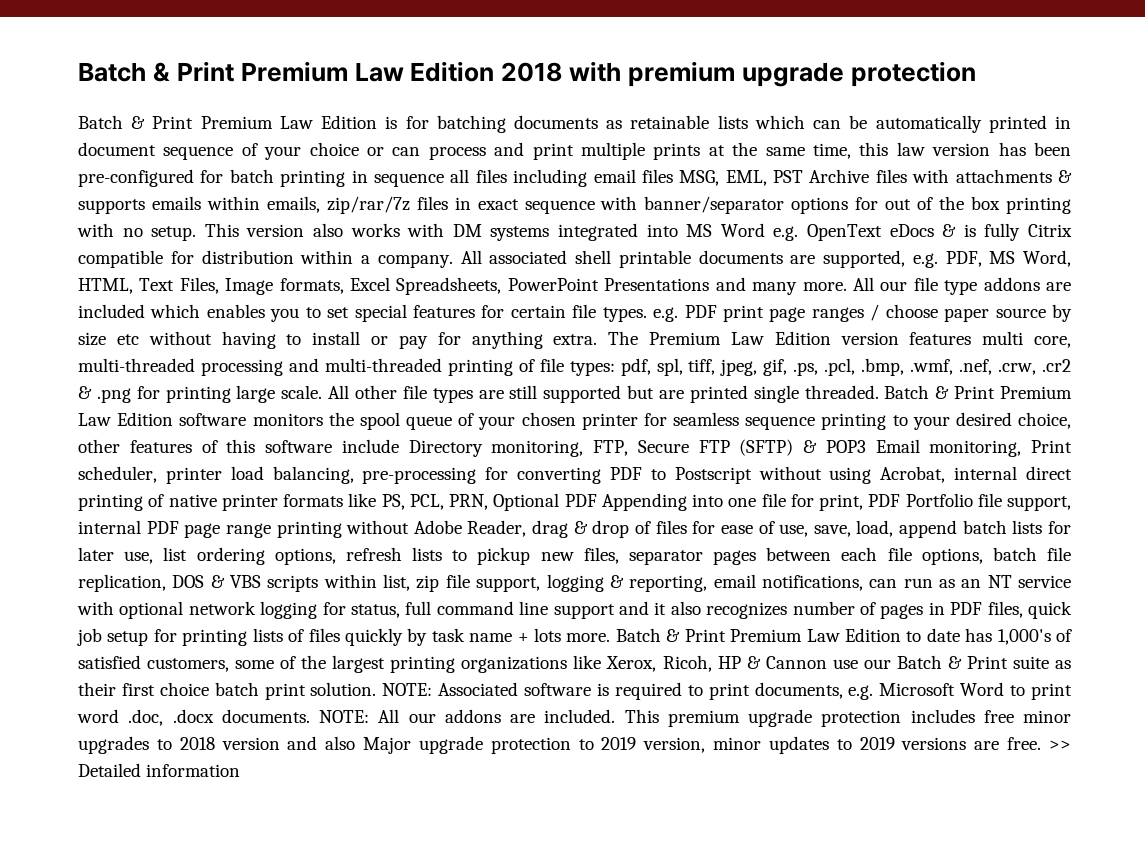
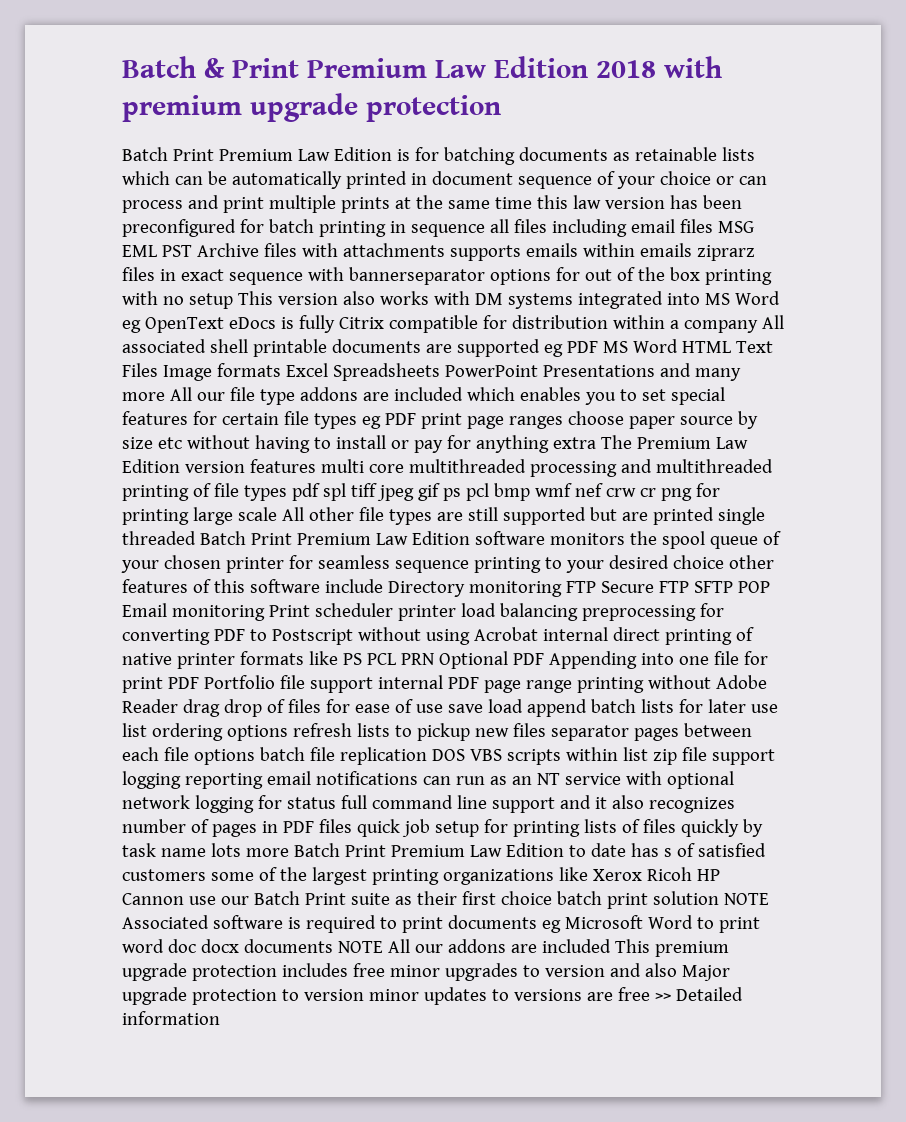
[131,116,146,129] & -> (168, 154) none
[812,143,851,159] time, -> [494,197,532,209] time
[78,169,194,187] pre-configured -> [122,219,236,237] preconfigured
[679,170,767,186] MSG, EML, -> [717,221,754,233] [122,245,157,257] MSG EML
[1058,170,1073,183] & -> (445, 250) none
[266,196,410,214] emails, zip/rar/7z -> [639,243,755,261] emails ziprarz
[644,196,785,214] banner/separator -> [348,267,485,285] bannerseparator
[151,226,197,241] setup. -> [188,293,233,309] setup
[773,226,799,241] e.g. -> [122,320,141,333] eg
[942,224,957,237] & -> (276, 323) none
[377,254,453,268] company. -> [683,320,758,333] company
[823,250,1071,268] [78,277,502,295] supported, e.g. PDF, MS Word, HTML, Text Files, Image formats, Excel Spreadsheets, -> [456,339,773,357] [122,363,440,381] supported eg PDF MS Word HTML Text Files Image formats Excel Spreadsheets
[802,282,847,291] more. -> [122,392,165,401] more
[602,307,679,322] types. e.g. -> [313,413,381,429] types eg
[870,304,880,321] / -> (563, 422) none
[553,334,598,345] extra. -> [552,437,596,449] extra
[1034,336,1072,348] [78,358,195,372] core, multi-threaded -> [368,459,526,473] core multithreaded
[324,358,442,372] multi-threaded -> [655,459,773,473] multithreaded
[569,358,1071,376] [78,386,131,403] types: pdf, spl, tiff, jpeg, gif, .ps, .pcl, .bmp, .wmf, .nef, .crw, .cr2 & .png -> [243,483,692,501] types pdf spl tiff jpeg gif ps pcl bmp wmf nef crw cr png
[281,385,323,399] scale. -> [237,507,277,521] scale
[804,385,950,399] threaded. Batch & -> [122,531,246,545] threaded Batch
[1017,412,1071,429] choice, -> [672,555,724,569] choice
[491,439,1072,457] [78,466,477,484] monitoring, FTP, Secure FTP (SFTP) & POP3 Email monitoring, Print scheduler, printer load balancing, pre-processing -> [468,581,770,597] [122,603,696,621] monitoring FTP Secure FTP SFTP POP Email monitoring Print scheduler printer load balancing preprocessing
[880,466,946,483] Acrobat, -> [473,627,538,641] Acrobat
[381,494,488,510] PS, PCL, PRN, -> [342,653,434,665] PS PCL PRN
[819,494,863,511] print, -> [122,677,163,693] print
[1007,496,1071,511] support, -> [309,677,373,693] support
[467,520,588,538] Reader, drag & -> [122,699,220,717] Reader drag
[779,520,894,537] use, save, load, -> [415,699,523,713] use save load
[124,551,154,564] use, -> [750,704,778,713] use
[274,548,336,565] options, -> [226,725,288,741] options
[583,547,619,564] files, -> [512,723,546,737] files
[921,548,983,565] options, -> [193,749,255,765] options
[78,574,225,592] replication, DOS & -> [339,747,465,765] replication DOS
[383,574,411,591] list, -> [622,747,648,761] list
[476,574,863,592] support, logging & reporting, email notifications, -> [711,749,775,765] [122,771,418,789] support logging reporting email notifications
[351,604,400,618] status, -> [286,797,336,809] status
[987,601,1023,618] files, -> [318,819,352,833] files
[517,628,681,642] + lots more. Batch & -> [210,843,340,857] lots more Batch
[997,629,1051,645] 1,000's -> [663,848,672,857] s
[147,658,230,672] customers, -> [122,869,206,881] customers
[606,655,761,672] Xerox, Ricoh, HP & -> [592,867,720,881] Xerox Ricoh HP
[947,656,962,669] & -> (300, 898) none
[310,682,433,696] solution. NOTE: -> [652,891,769,905] solution NOTE
[754,682,874,700] documents, e.g. -> [447,915,561,933] documents eg
[128,709,369,726] .doc, .docx documents. NOTE: -> [167,939,383,953] doc docx documents NOTE
[544,709,616,723] included. -> [541,939,611,953] included
[179,737,215,750] 2018 -> (540, 971) none
[601,737,706,753] 2019 version, -> [303,989,364,1001] version
[859,737,895,750] 2019 -> (509, 995) none
[1007,737,1042,750] free. -> [617,987,650,1001] free

